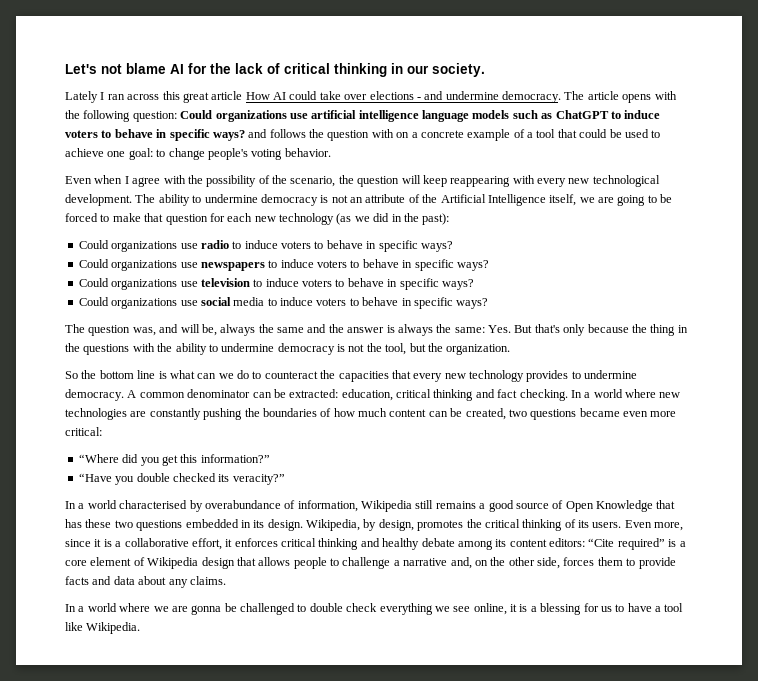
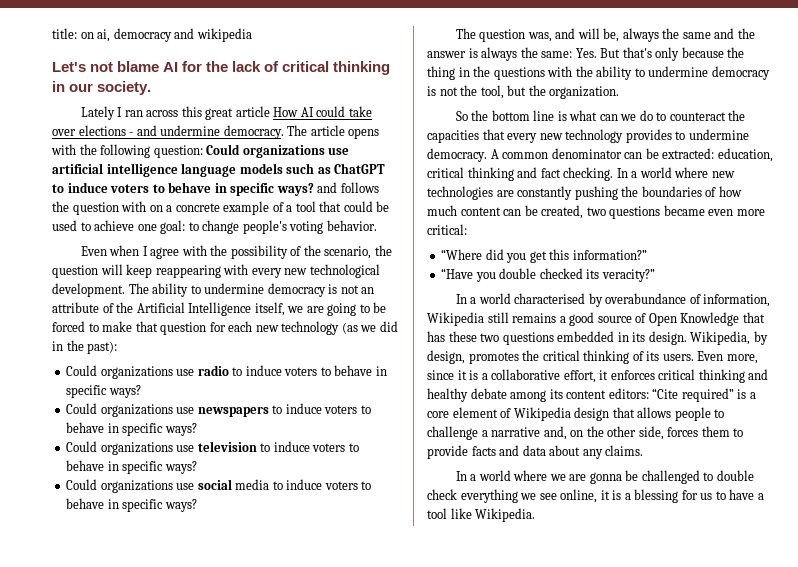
(65, 69) none -> [52,28,252,42] title: on ai, democracy and wikipedia //

